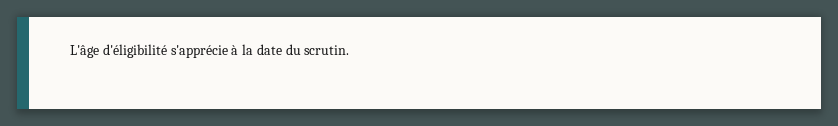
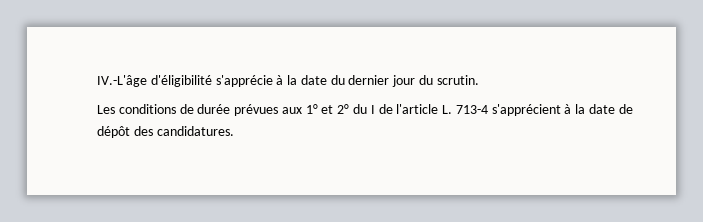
[70,45,99,58] L'âge -> [97,75,147,87] IV.-L'âge
[304,45,350,55] scrutin. -> [348,75,479,87] [97,104,633,116] [97,126,234,138] dernier jour du scrutin. // Les conditions de durée prévues aux 1° et 2° du I de l'article L. 713-4 s'apprécient à la date de dépôt des candidatures.

